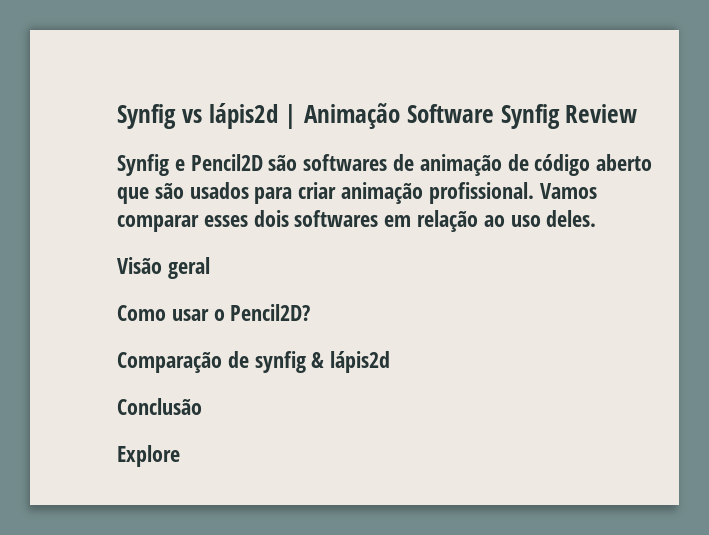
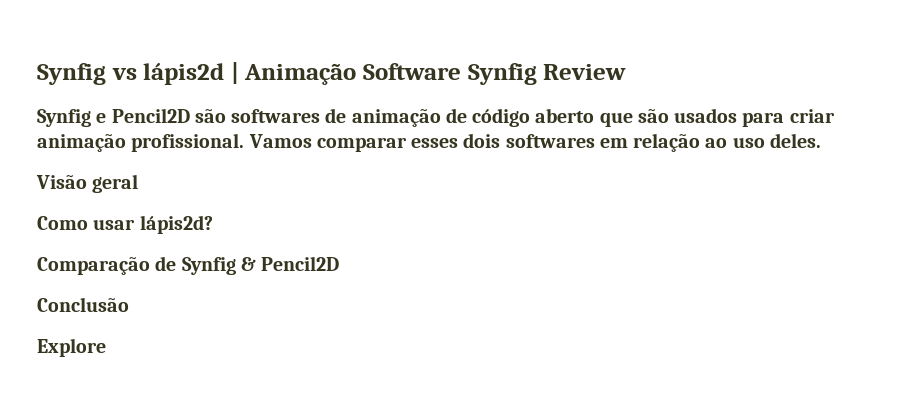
[213,304,311,321] o Pencil2D? -> [139,215,213,234] lápis2d?
[254,351,391,373] synfig & lápis2d -> [181,256,340,275] Synfig & Pencil2D

